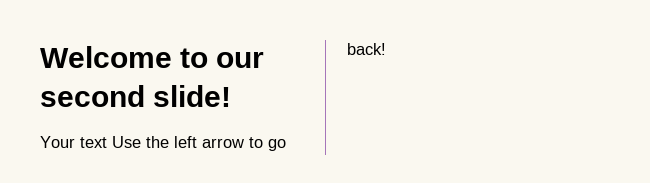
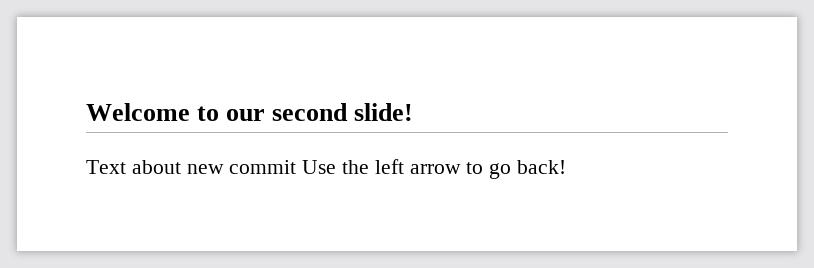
[40,136,107,148] Your text -> [86,160,297,174] Text about new commit

